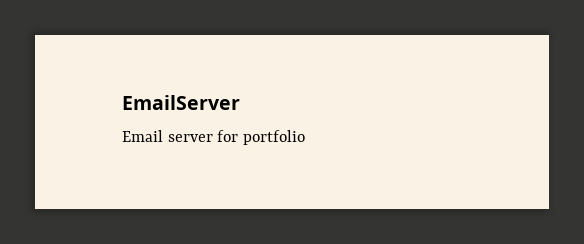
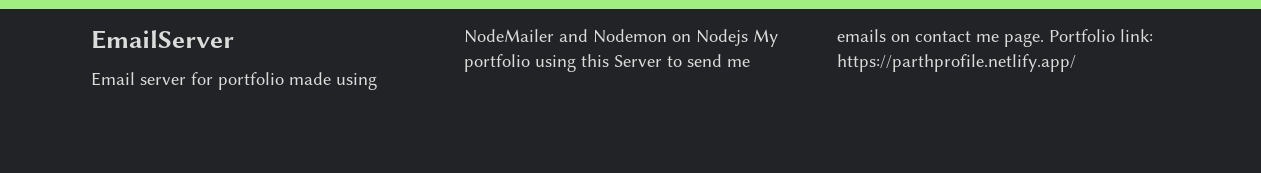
(306, 137) none -> [289,72,377,90] [464,29,778,47] [464,54,750,72] [837,29,1153,47] [837,54,1076,72] made using NodeMailer and Nodemon on Nodejs My portfolio using this Server to send me emails on contact me page. Portfolio link: https://parthprofile.netlify.app/

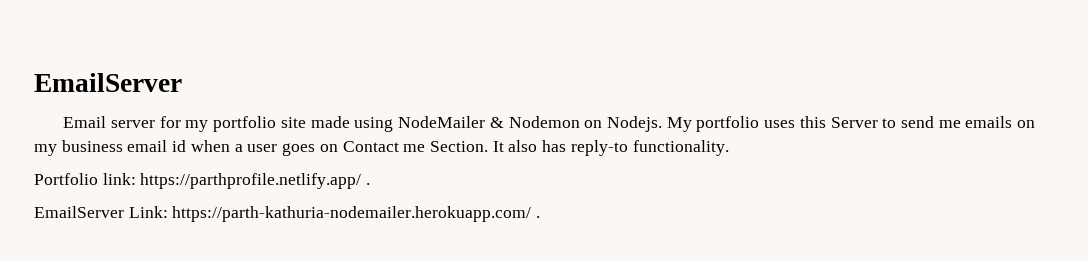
[218,72,284,90] portfolio -> [185,116,306,132] my portfolio site
[559,29,588,42] and -> [489,117,504,128] &
[696,29,748,46] Nodejs -> [606,116,662,132] Nodejs.
[535,55,576,72] using -> [764,120,796,128] uses
[915,29,1153,47] [837,54,1076,72] contact me page. Portfolio link: https://parthprofile.netlify.app/ -> [34,140,729,156] [34,173,371,189] [34,206,541,222] my business email id when a user goes on Contact me Section. It also has reply-to functionality. // Portfolio link: https://parthprofile.netlify.app/ . // EmailServer Link: https://parth-kathuria-nodemailer.herokuapp.com/ .

